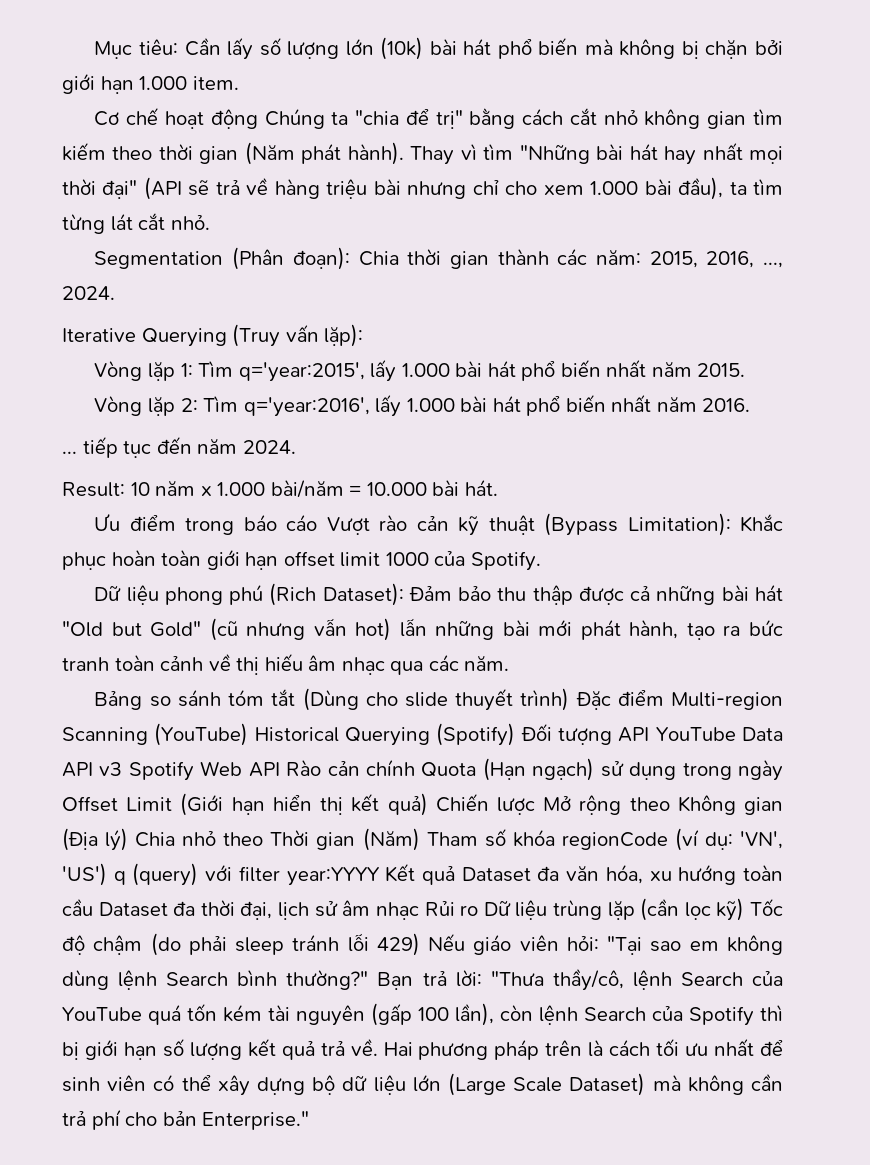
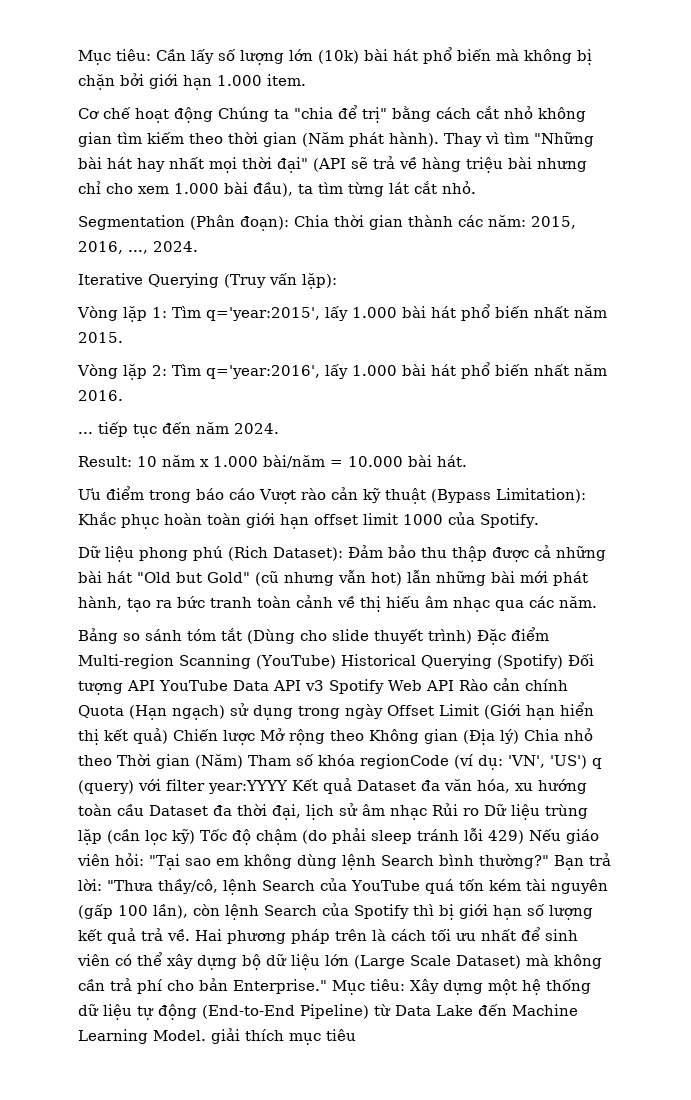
(310, 1120) none -> [332,979,591,995] [78,1004,578,1020] [78,1028,356,1045] Mục tiêu: Xây dựng một hệ thống dữ liệu tự động (End-to-End Pipeline) từ Data Lake đến Machine Learning Model. giải thích mục tiêu

